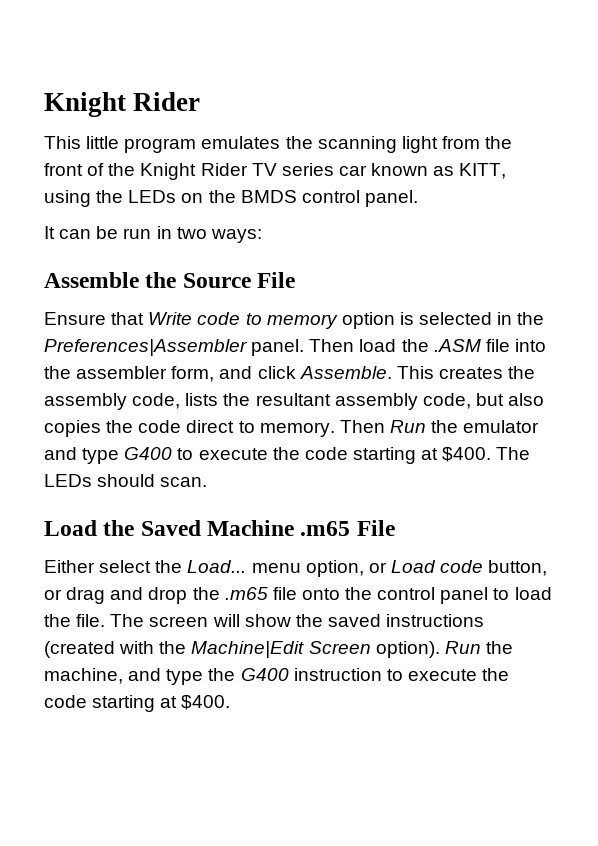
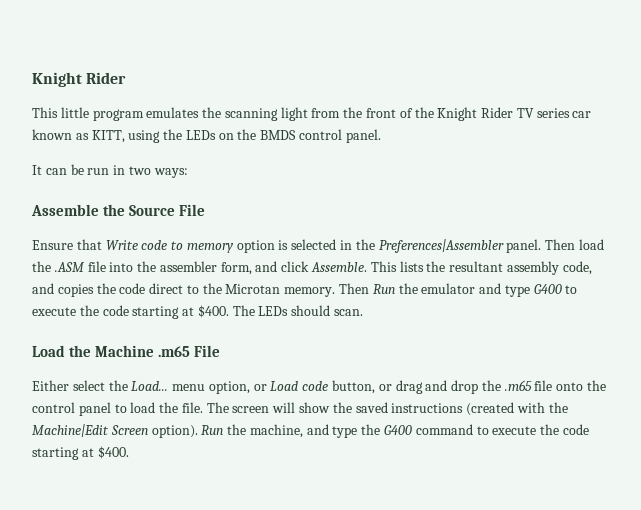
[438,366,536,379] [44,393,181,410] creates the assembly code, -> (397, 266) none
[475,393,545,406] but also -> [32,283,54,294] and
(255, 427) none -> [202,283,281,294] the Microtan
[140,520,201,536] Saved -> (91, 351) none
[293,668,382,681] instruction -> [415,424,473,435] command

